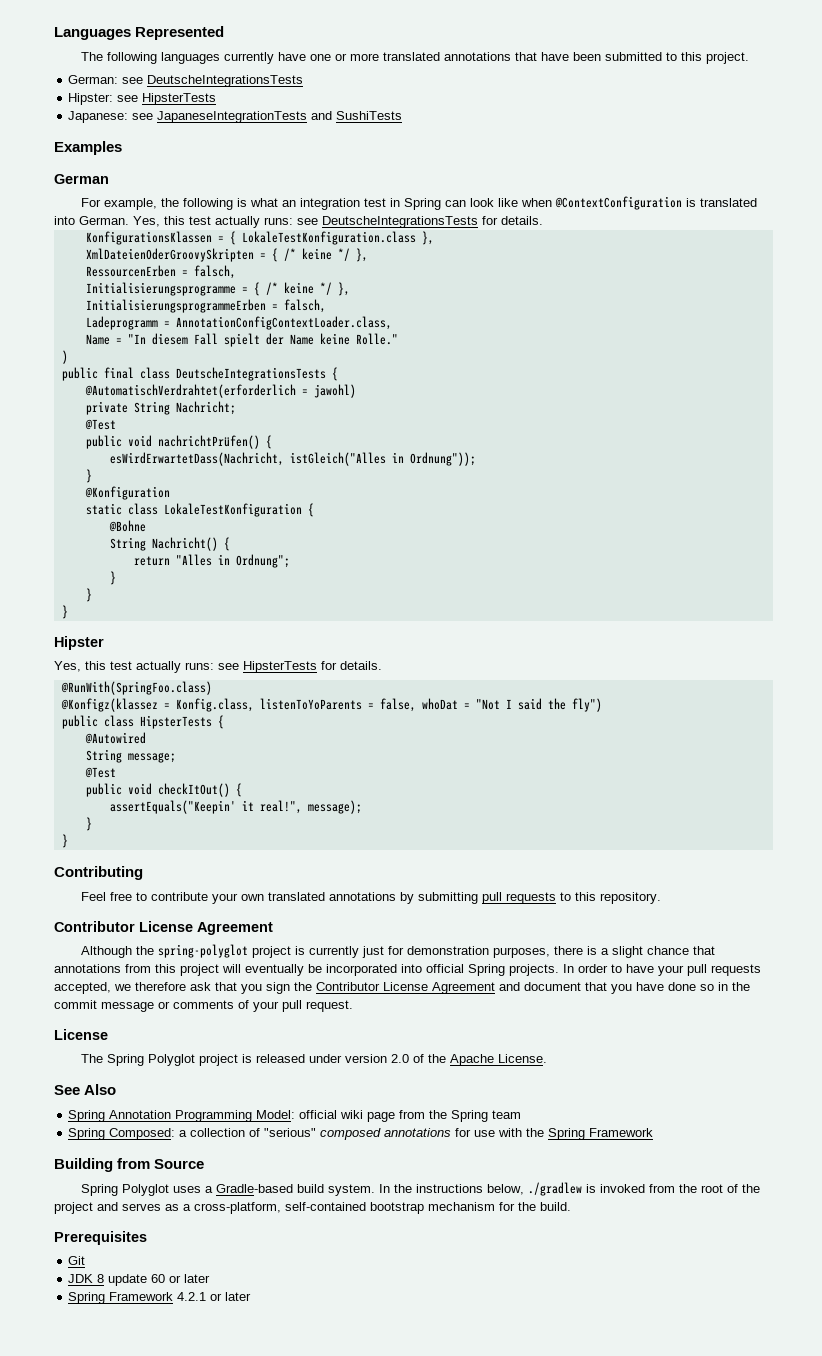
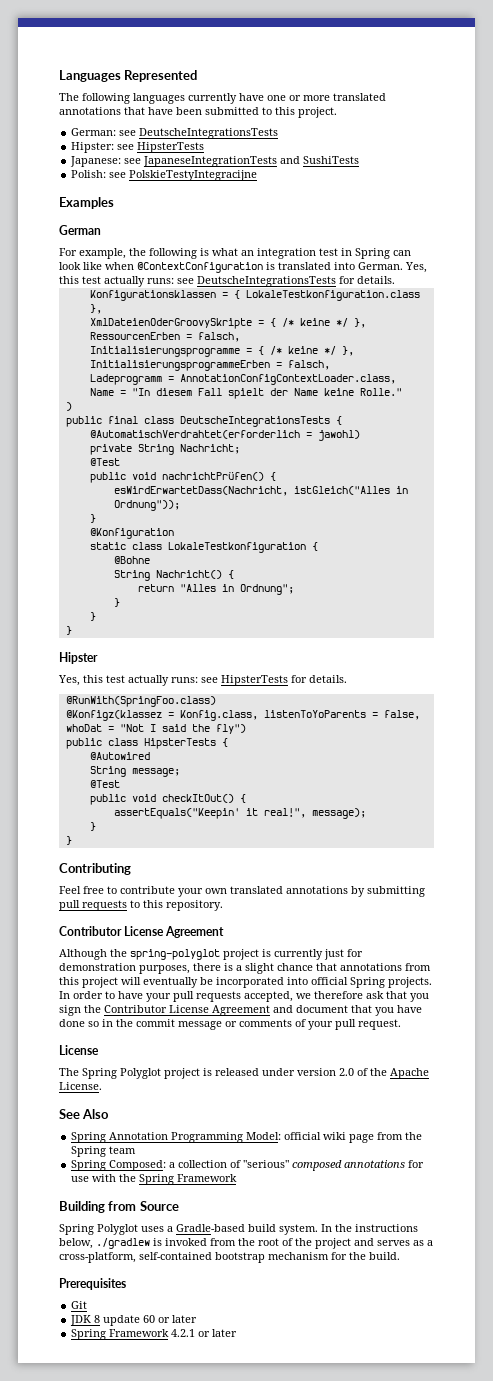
(403, 115) none -> [71,170,258,181] // Polish: see PolskieTestyIntegracijne
[85,231,434,245] [85,248,254,262] KonfigurationsKlassen = { LokaleTestKonfiguration.class }, // XmlDateienOderGroovySkripten -> [89,290,420,301] [89,304,102,314] [89,318,252,329] Konfigurationsklassen = { LokaleTestkonfiguration.class }, // XmlDateienOderGroovySkripte
[163,503,302,517] LokaleTestKonfiguration -> [167,542,306,553] LokaleTestkonfiguration

